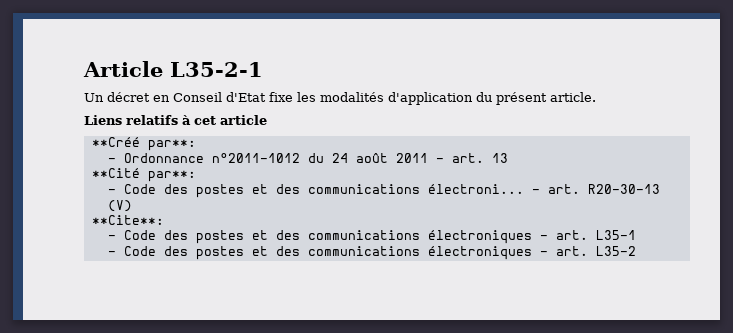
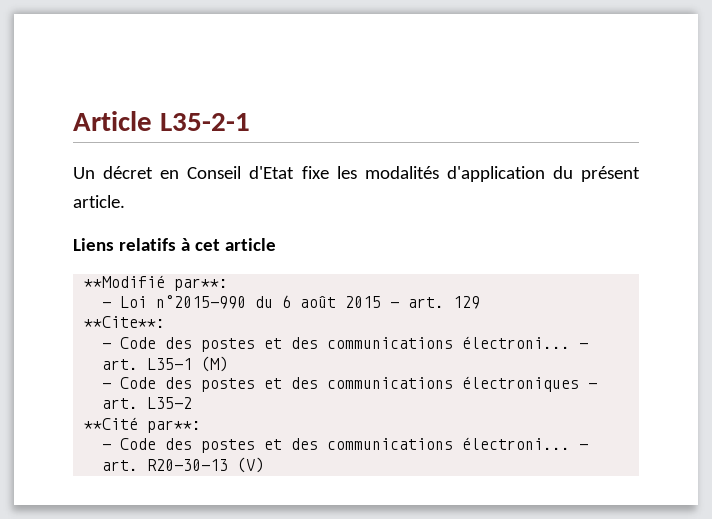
[91,137,196,151] [107,153,508,163] **Créé par**: // - Ordonnance n°2011-1012 du 24 août 2011 - art. 13 -> [84,275,229,291] [102,295,481,309] [84,316,166,328] [102,336,589,352] [102,356,229,372] [102,376,598,392] [102,397,193,409] **Modifié par**: // - Loi n°2015-990 du 6 août 2015 - art. 129 // **Cite**: // - Code des postes et des communications électroni... - art. L35-1 (M) // - Code des postes et des communications électroniques - art. L35-2
[91,215,164,225] [107,230,636,244] [107,246,636,260] // **Cite**: // - Code des postes et des communications électroniques - art. L35-1 // - Code des postes et des communications électroniques - art. L35-2 -> (265, 465) none

